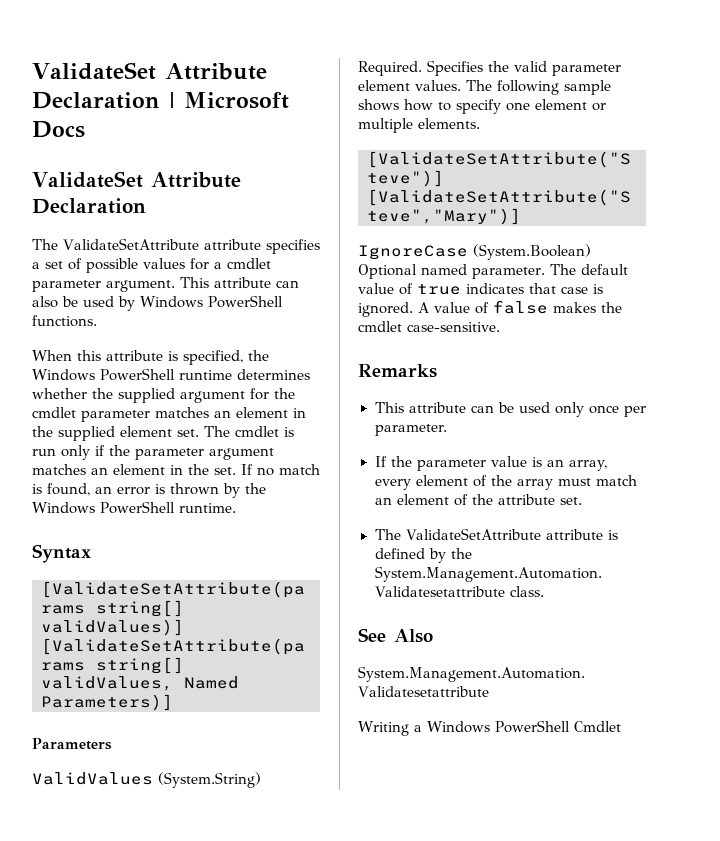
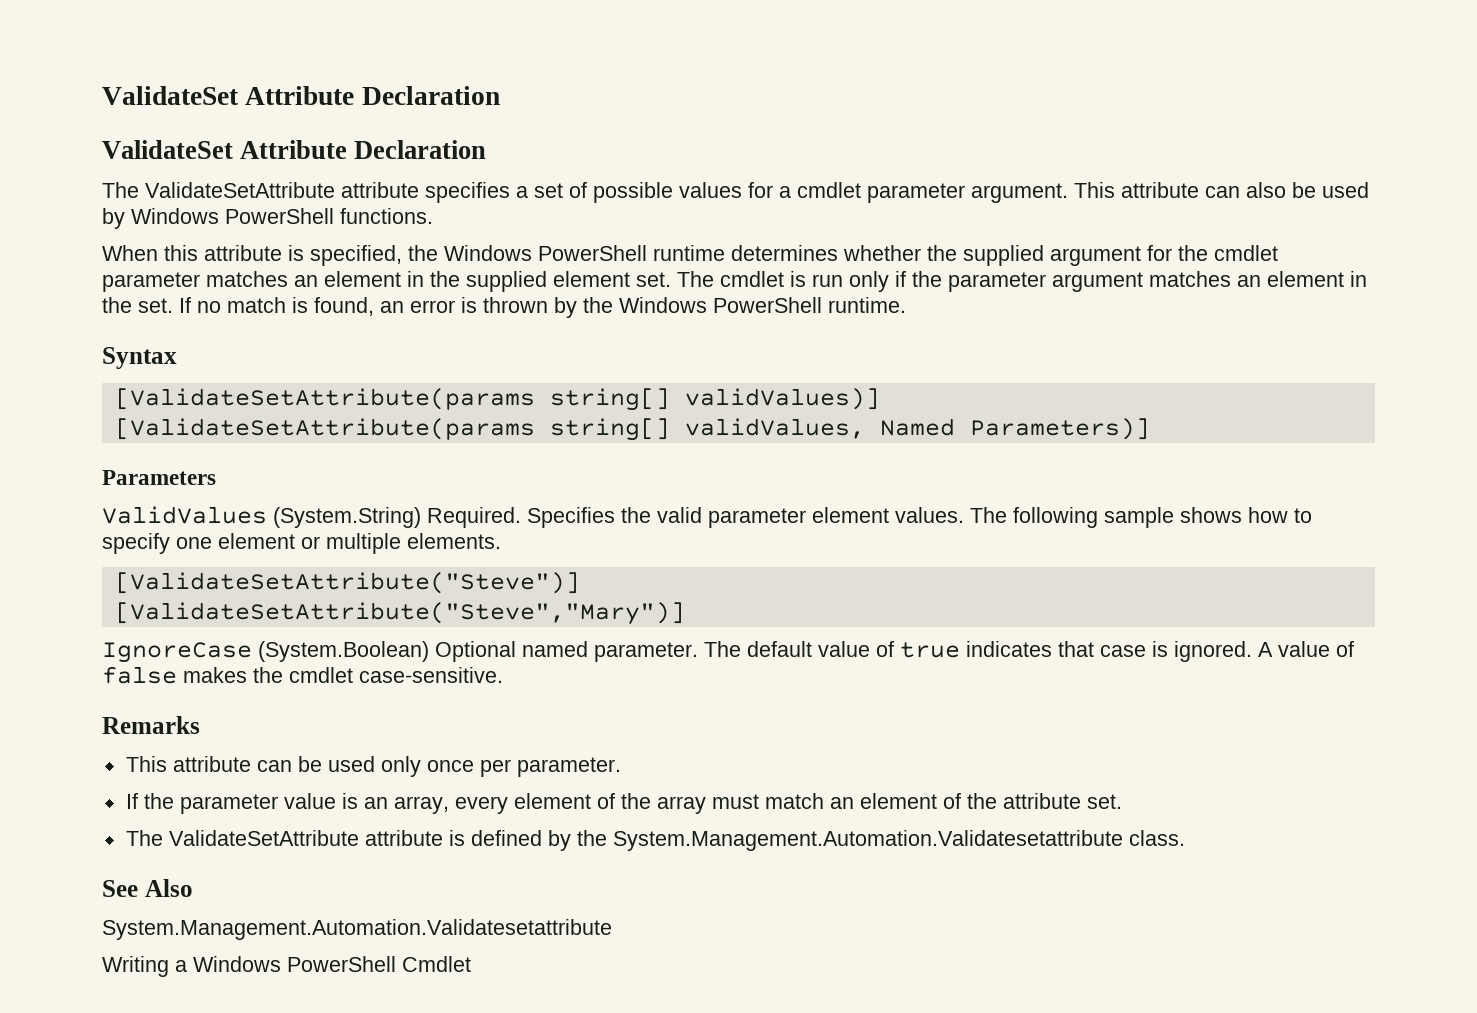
[32,62,267,80] [32,92,289,109] [32,121,85,138] ValidateSet Attribute Declaration | Microsoft Docs -> [102,86,500,105] ValidateSet Attribute Declaration

